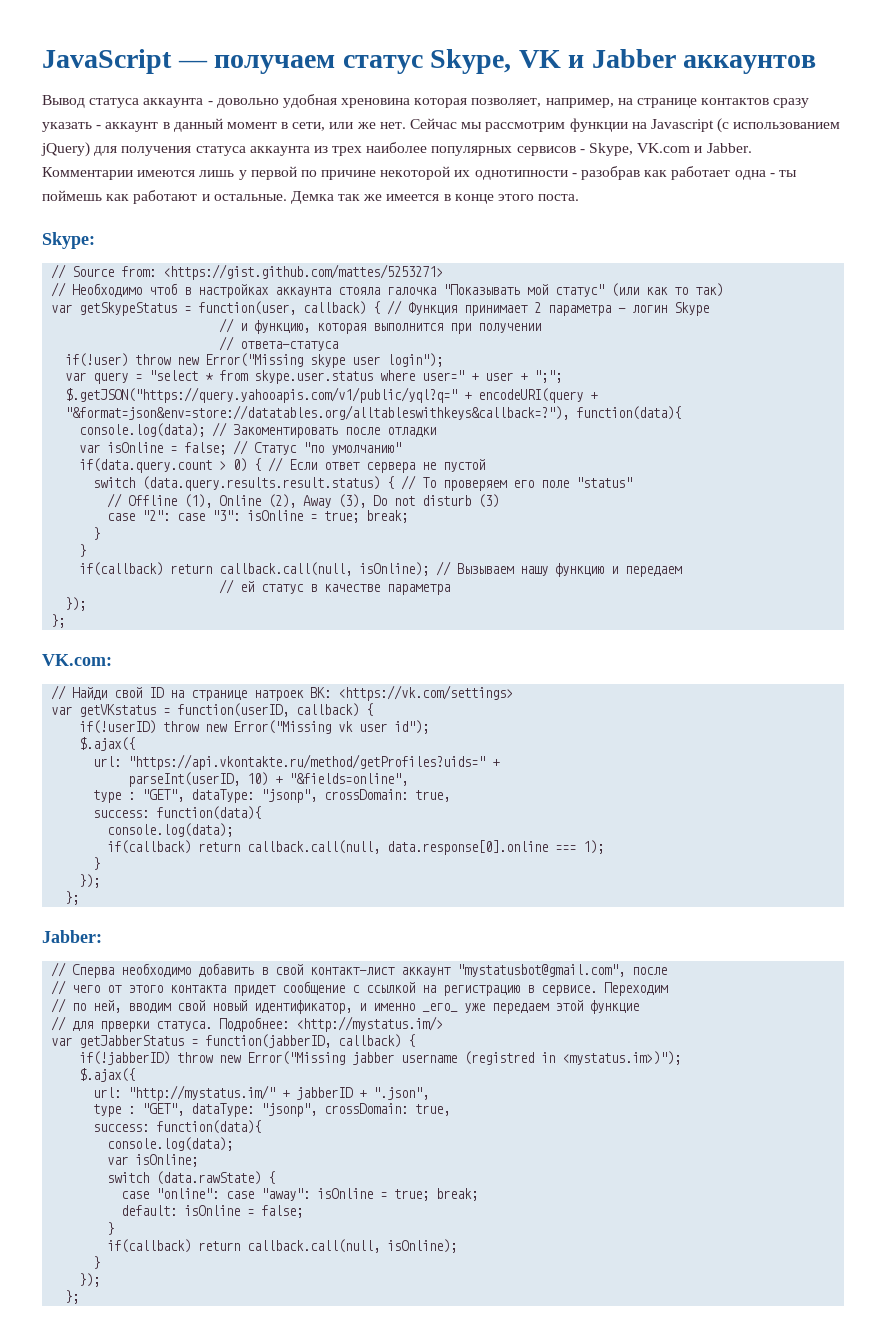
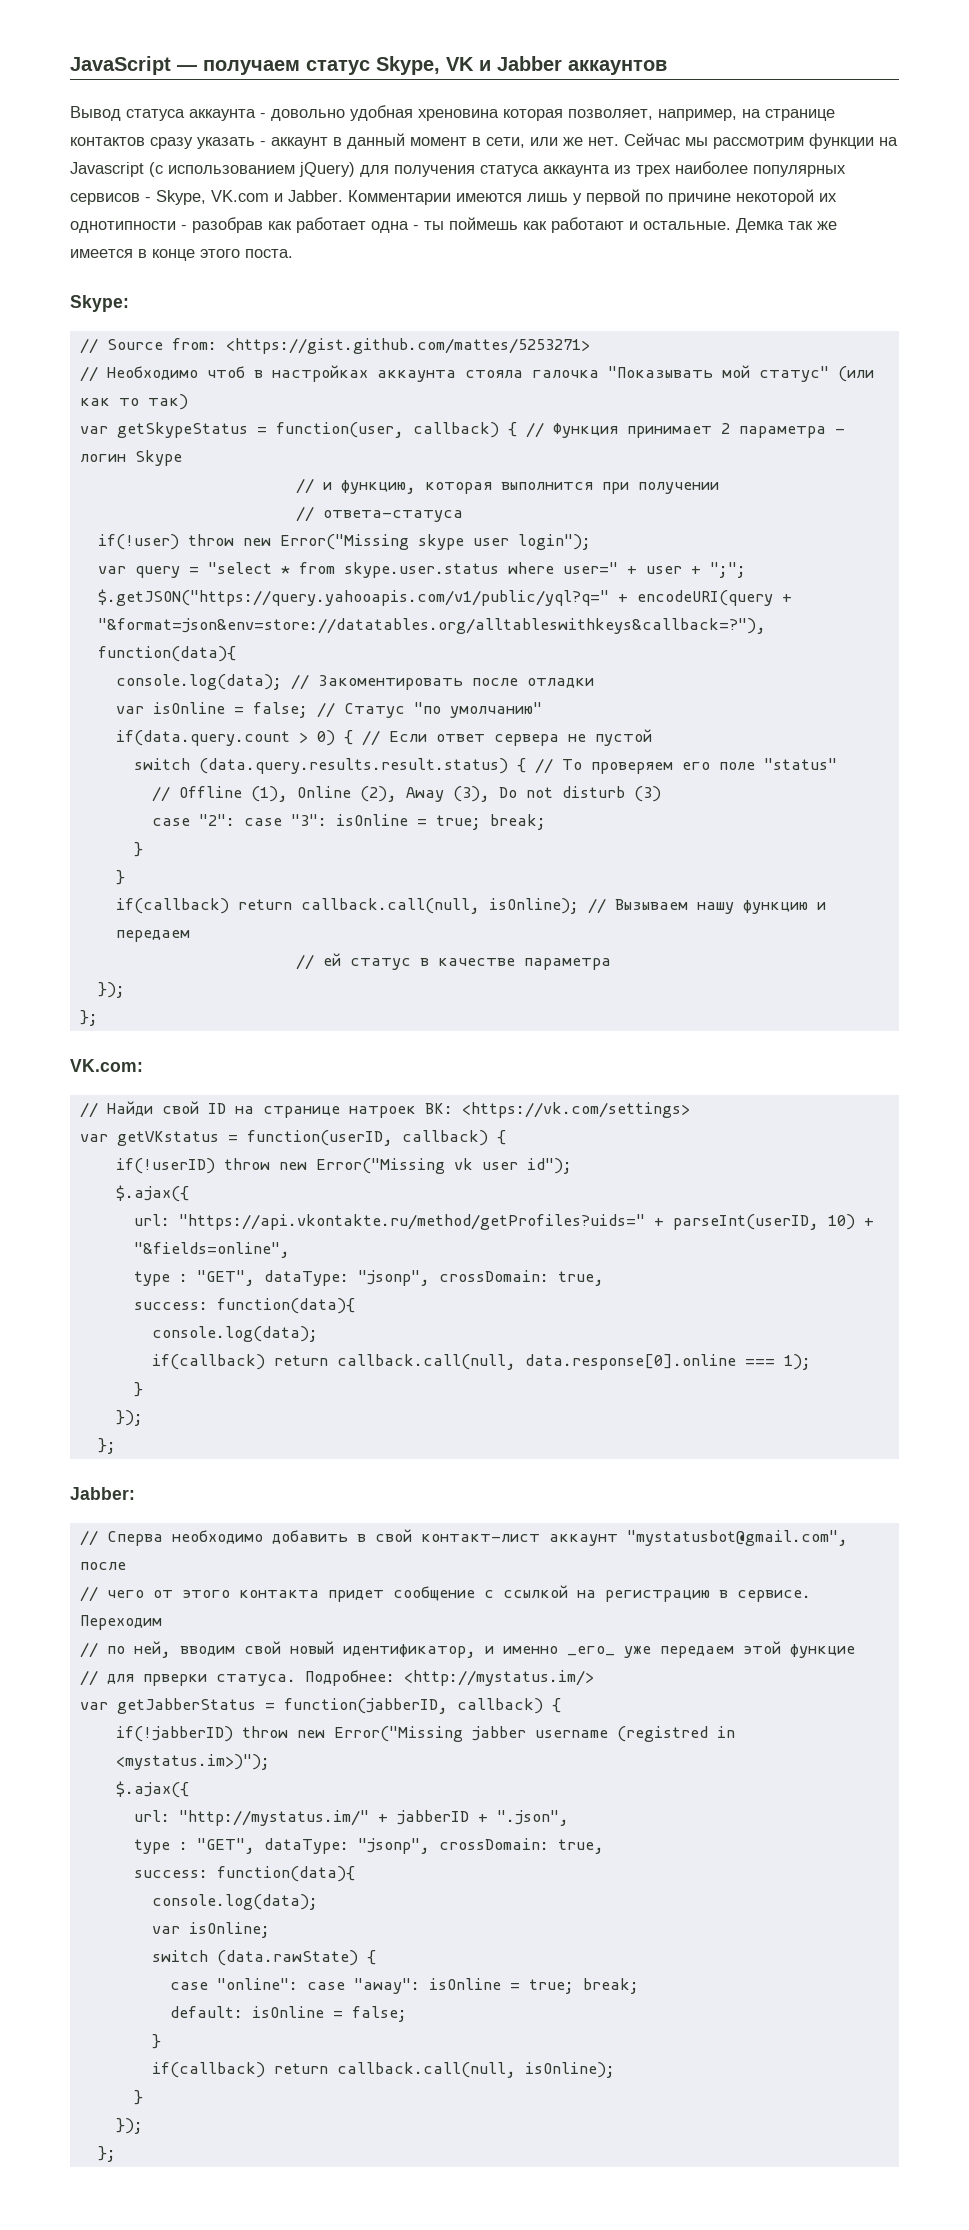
(501, 763) // -> (664, 1222) none

